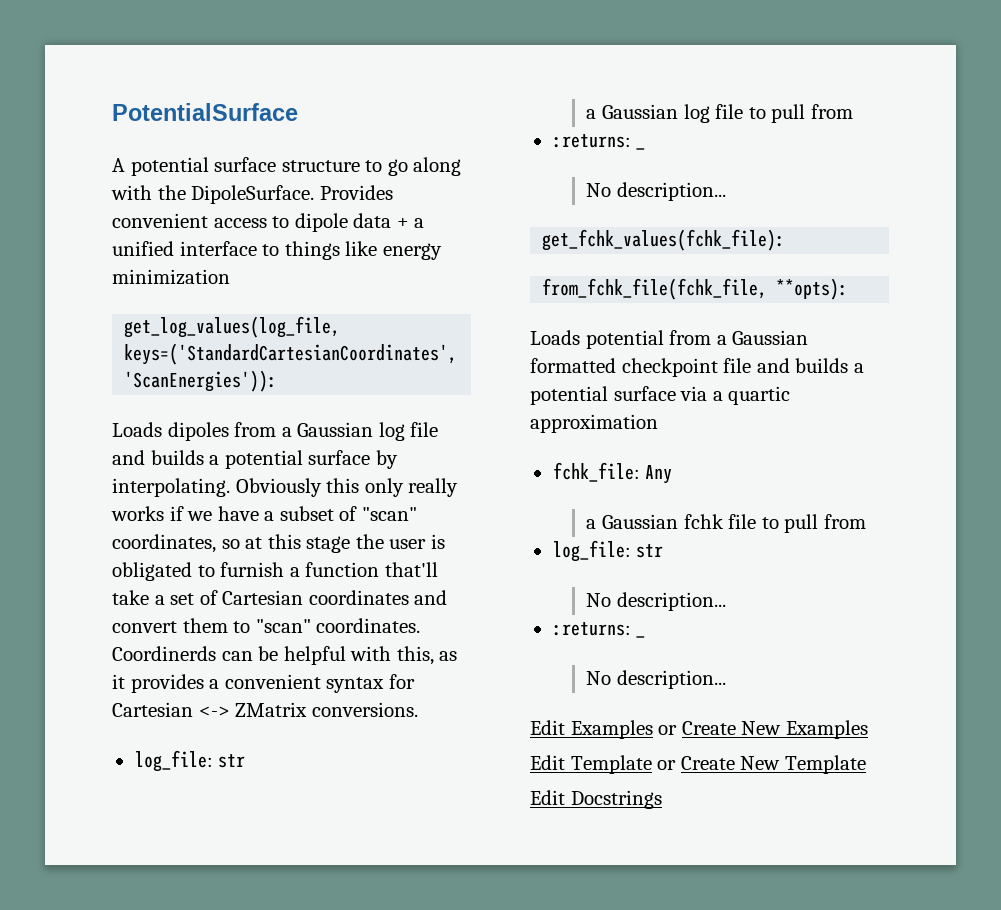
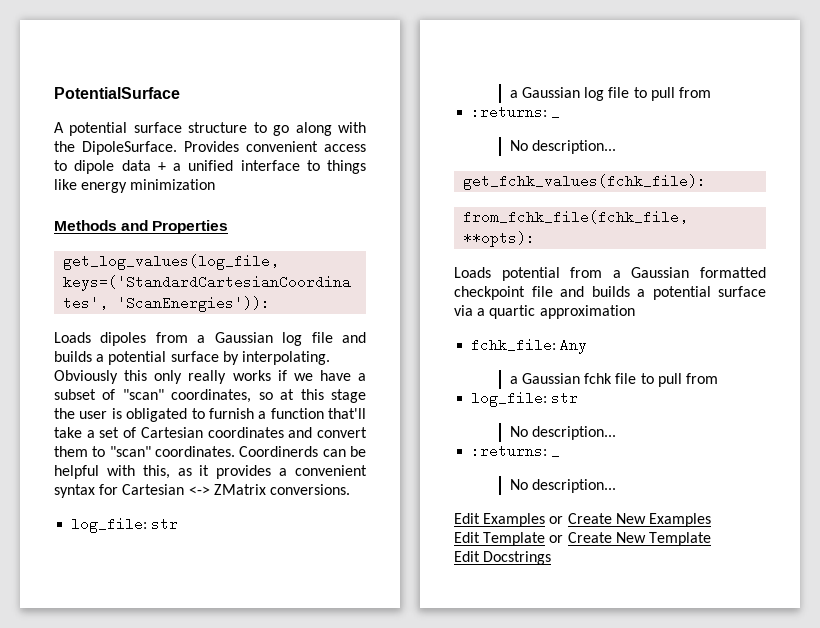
(230, 277) none -> [54,220,229,234] // Methods and Properties

